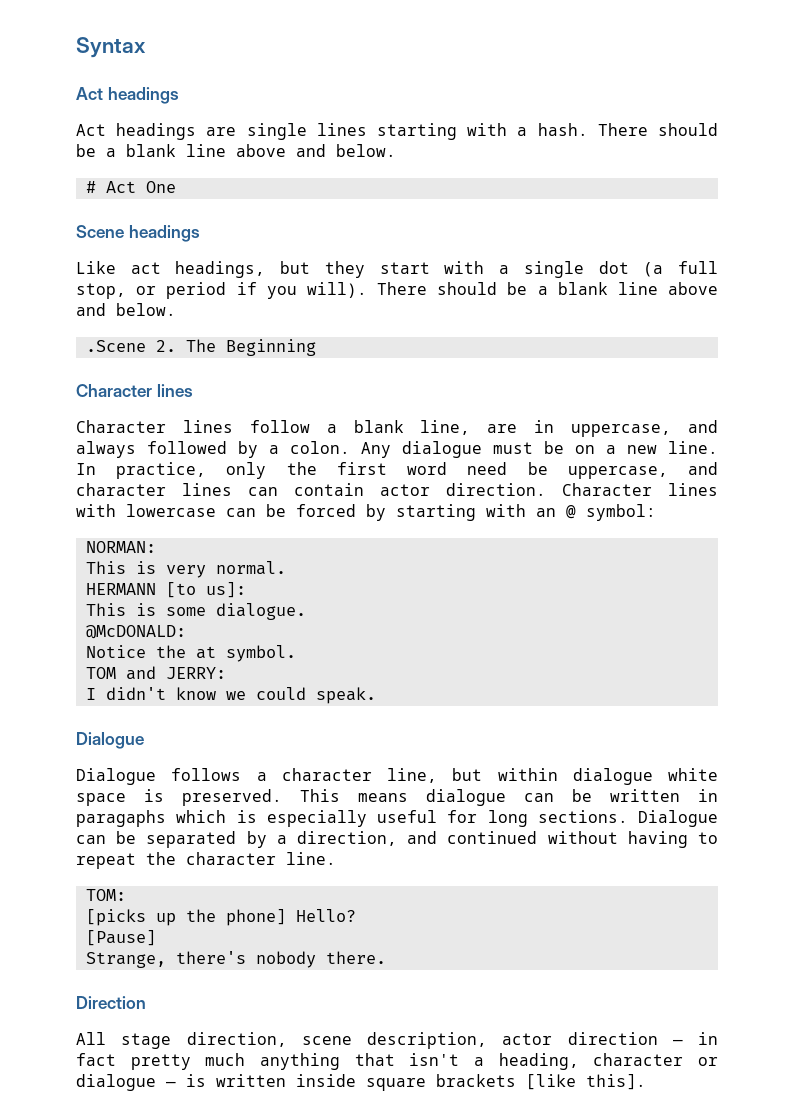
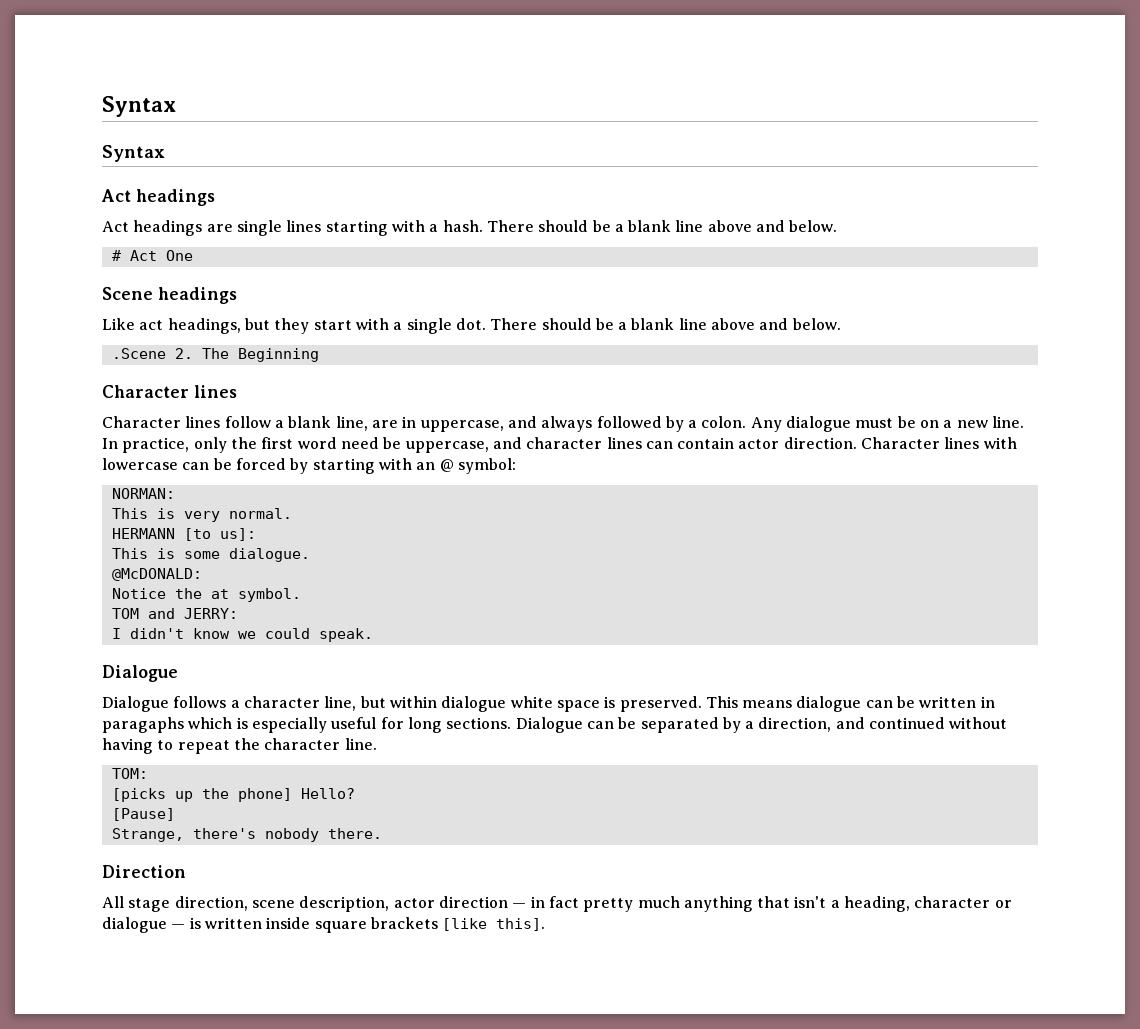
[76,37,146,58] Syntax -> [102,96,176,117] [102,145,165,162] Syntax // Syntax
[598,261,719,277] [76,282,367,299] dot (a full stop, or period if you will). -> [455,318,486,330] dot.

